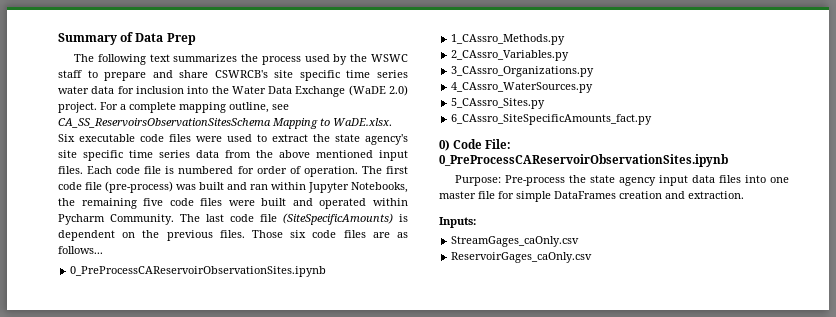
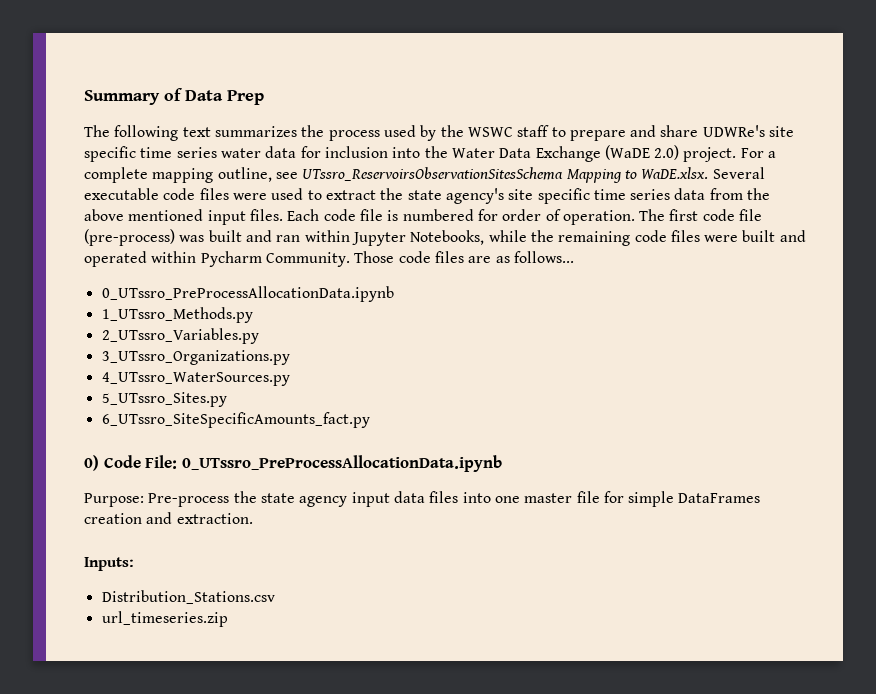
[214,70,268,78] CSWRCB's -> [702,125,765,137] UDWRe's
[58,118,271,128] CA_SS_ReservoirsObservationSitesSchema -> [302,167,564,181] UTssro_ReservoirsObservationSitesSchema
[58,134,75,142] Six -> [712,167,765,179] Several
(408, 187) none -> [488,230,527,242] while
[143,198,164,206] five -> (631, 238) none
[180,213,408,225] [58,230,307,241] The last code file (SiteSpecificAmounts) is dependent on the previous files. Those six -> [354,251,395,263] Those
[70,266,327,277] [451,34,566,45] [451,50,570,61] [451,66,595,77] [451,82,594,93] [451,98,546,109] [451,114,653,125] 0_PreProcessCAReservoirObservationSites.ipynb // 1_CAssro_Methods.py // 2_CAssro_Variables.py // 3_CAssro_Organizations.py // 4_CAssro_WaterSources.py // 5_CAssro_Sites.py // 6_CAssro_SiteSpecificAmounts_fact.py -> [101,286,394,302] [101,307,253,323] [101,328,259,344] [101,350,290,365] [101,372,290,386] [101,392,227,407] [101,412,370,428] 0_UTssro_PreProcessAllocationData.ipynb // 1_UTssro_Methods.py // 2_UTssro_Variables.py // 3_UTssro_Organizations.py // 4_UTssro_WaterSources.py // 5_UTssro_Sites.py // 6_UTssro_SiteSpecificAmounts_fact.py
[439,154,728,167] 0_PreProcessCAReservoirObservationSites.ipynb -> [181,455,502,472] 0_UTssro_PreProcessAllocationData.ipynb
[451,236,580,247] [451,252,593,263] StreamGages_caOnly.csv // ReservoirGages_caOnly.csv -> [101,590,275,604] [101,611,228,627] Distribution_Stations.csv // url_timeseries.zip

